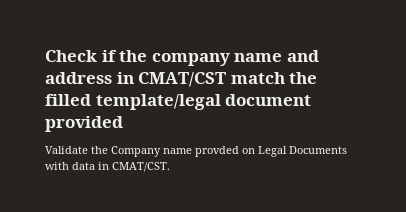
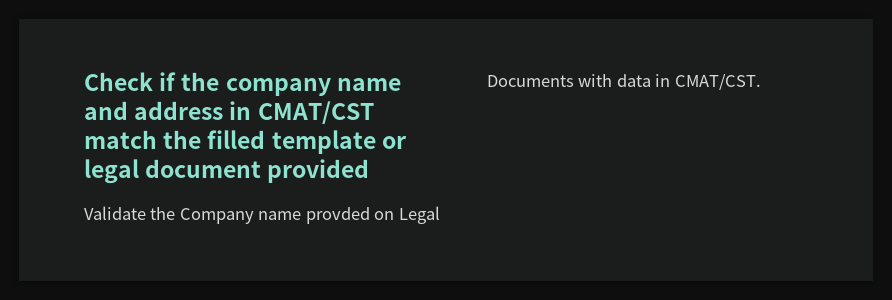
[95,94,221,110] template/legal -> [271,130,407,154] [84,159,139,184] template or legal

